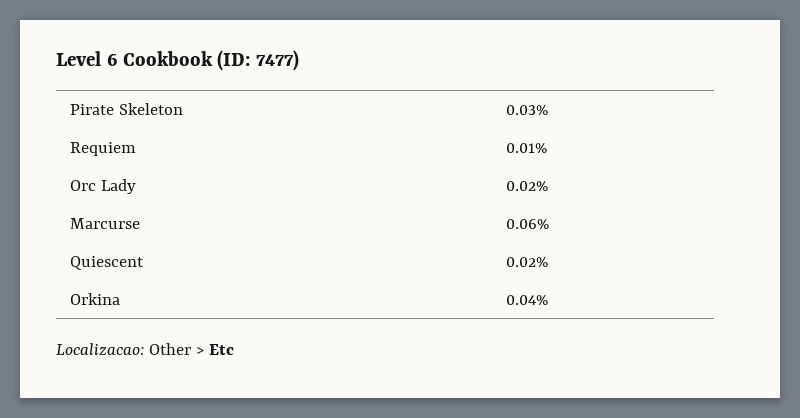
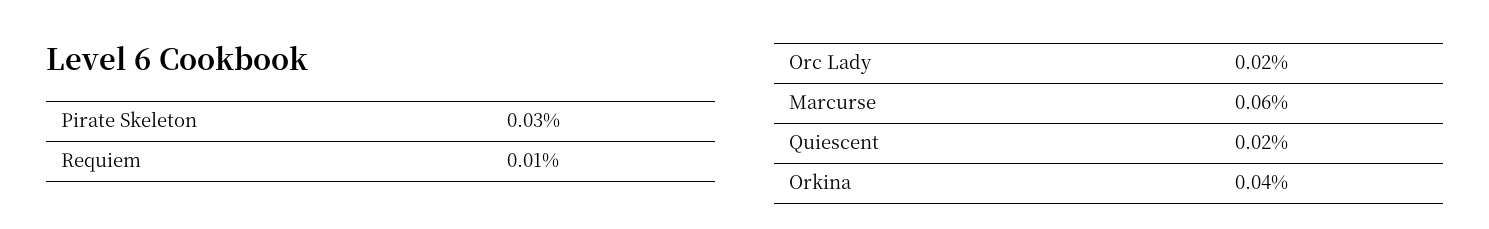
[217,50,300,71] (ID: 7477) -> (308, 57) none
[56,343,234,356] // Localizacao: Other > Etc -> (1288, 182) none

